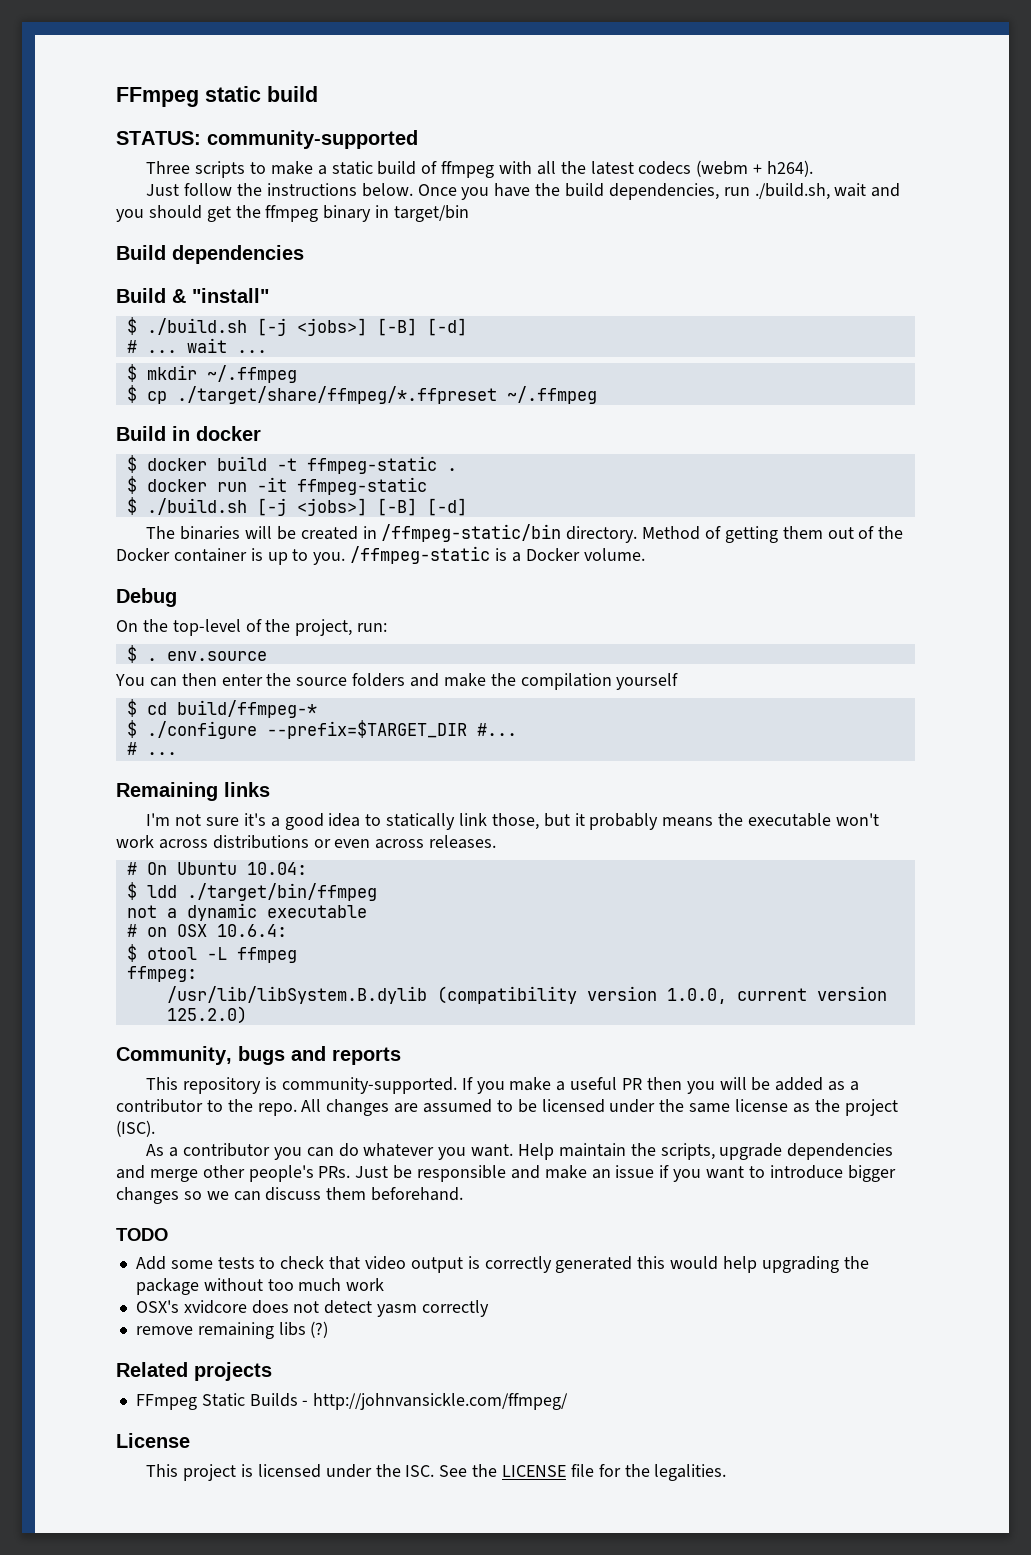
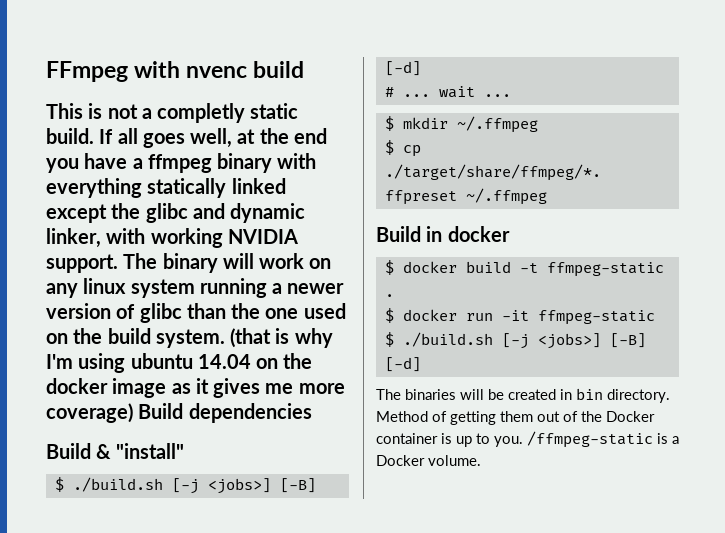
[116,86,261,107] FFmpeg static -> [46,61,248,82] FFmpeg with nvenc
[116,130,418,149] [146,160,814,178] [146,183,901,200] [116,205,470,222] STATUS: community-supported // Three scripts to make a static build of ffmpeg with all the latest codecs (webm + h264). // Just follow the instructions below. Once you have the build dependencies, run ./build.sh, wait and you should get the ffmpeg binary in target/bin // -> [46,103,299,123] [46,128,327,148] [46,153,317,173] [46,178,286,198] [46,203,306,223] [46,228,298,248] [46,253,332,273] [46,278,345,298] [46,303,346,323] [46,328,333,348] [46,353,313,373] [46,378,345,398] [46,403,133,423] This is not a completly static build. If all goes well, at the end you have a ffmpeg binary with everything statically linked except the glibc and dynamic linker, with working NVIDIA support. The binary will work on any linux system running a newer version of glibc than the one used on the build system. (that is why I'm using ubuntu 14.04 on the docker image as it gives me more coverage)
[381,524,562,542] /ffmpeg-static/bin -> [576,388,603,400] bin
[116,588,177,607] [116,619,388,636] [126,645,267,663] [115,673,679,690] [126,699,317,718] [126,720,517,739] [126,742,177,755] [116,782,270,801] [146,813,879,830] [116,835,497,849] [126,862,307,875] [126,882,377,901] [126,903,367,921] [126,924,287,937] [126,944,297,963] [126,966,197,982] [166,986,887,1004] [166,1006,247,1024] [116,1046,401,1065] [146,1077,860,1094] [116,1099,898,1116] [116,1120,155,1137] [146,1143,894,1160] [116,1165,896,1182] [116,1187,464,1204] [116,1228,168,1241] [135,1256,869,1273] [135,1278,385,1295] [135,1300,489,1317] [135,1321,329,1339] [116,1362,272,1381] [135,1393,569,1410] [116,1433,190,1448] [146,1464,727,1481] // Debug // On the top-level of the project, run: // $ . env.source // You can then enter the source folders and make the compilation yourself // $ cd build/ffmpeg-* // $ ./configure --prefix=$TARGET_DIR #... // # ... // Remaining links // I'm not sure it's a good idea to statically link those, but it probably means the executable won't work across distributions or even across releases. // # On Ubuntu 10.04: // $ ldd ./target/bin/ffmpeg // not a dynamic executable // # on OSX 10.6.4: // $ otool -L ffmpeg // ffmpeg: // /usr/lib/libSystem.B.dylib (compatibility version 1.0.0, current version 125.2.0) // Community, bugs and reports // This repository is community-supported. If you make a useful PR then you will be added as a contributor to the repo. All changes are assumed to be licensed under the same license as the project (ISC). // As a contributor you can do whatever you want. Help maintain the scripts, upgrade dependencies and merge other people's PRs. Just be responsible and make an issue if you want to introduce bigger changes so we can discuss them beforehand. // TODO // Add some tests to check that video output is correctly generated this would help upgrading the package without too much work // OSX's xvidcore does not detect yasm correctly // remove remaining libs (?) // Related projects // FFmpeg Static Builds - http://johnvansickle.com/ffmpeg/ // License // This project is licensed under the ISC. See the LICENSE file for the legalities. -> (481, 460) none

